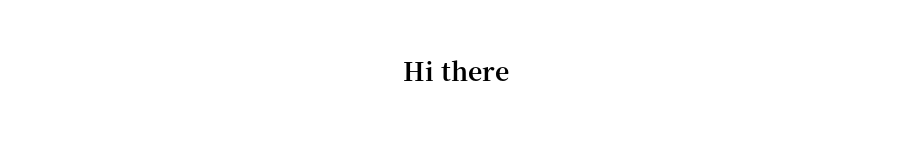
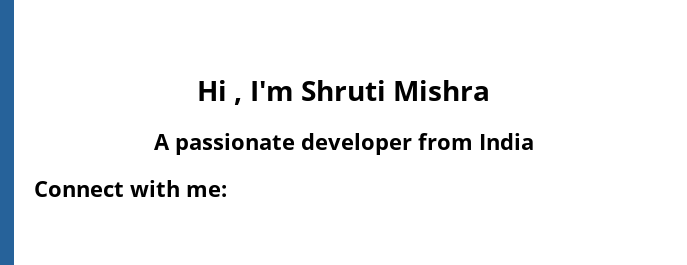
[440,60,509,81] there -> [234,80,491,105] [153,133,534,155] [34,180,227,197] , I'm Shruti Mishra // A passionate developer from India // Connect with me:

